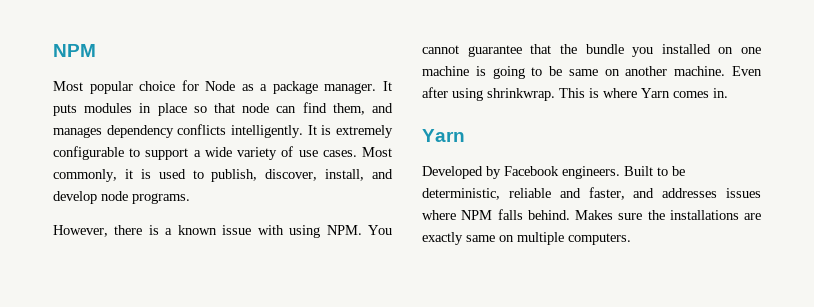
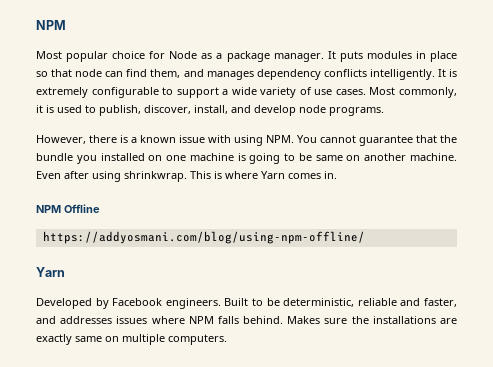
(728, 93) none -> [36,204,100,213] [42,231,365,244] // NPM Offline // https://addyosmani.com/blog/using-npm-offline/

